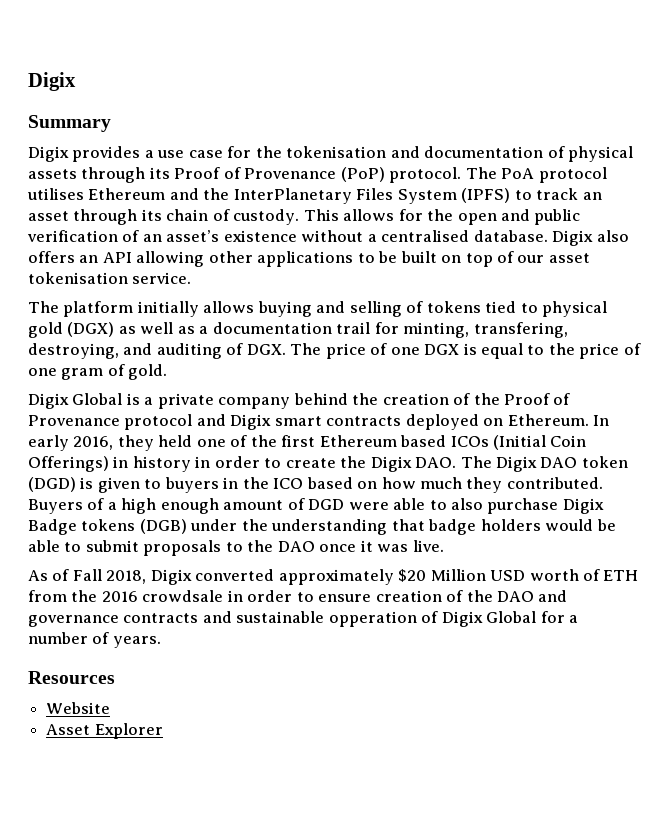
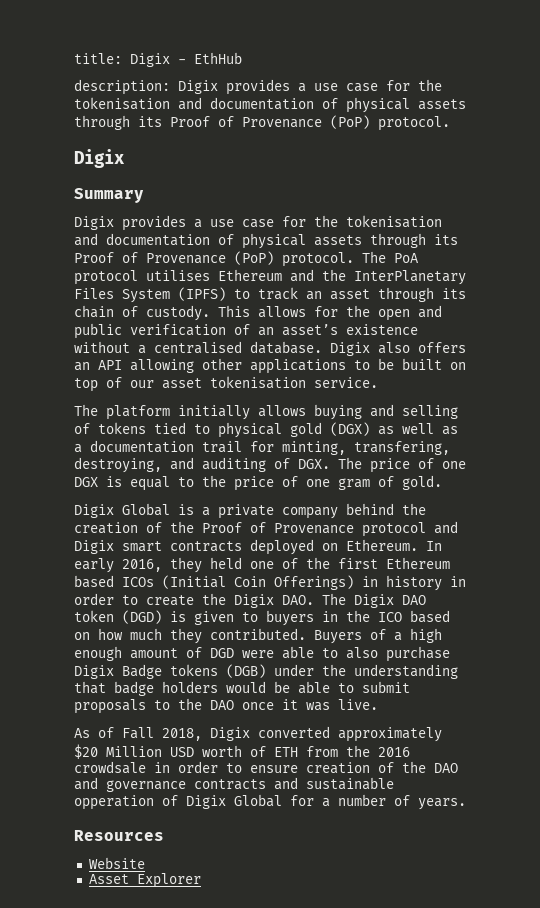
(28, 81) none -> [74,52,242,67] [74,79,442,95] [74,97,466,113] [74,115,450,131] title: Digix - EthHub // description: Digix provides a use case for the tokenisation and documentation of physical assets through its Proof of Provenance (PoP) protocol. //

